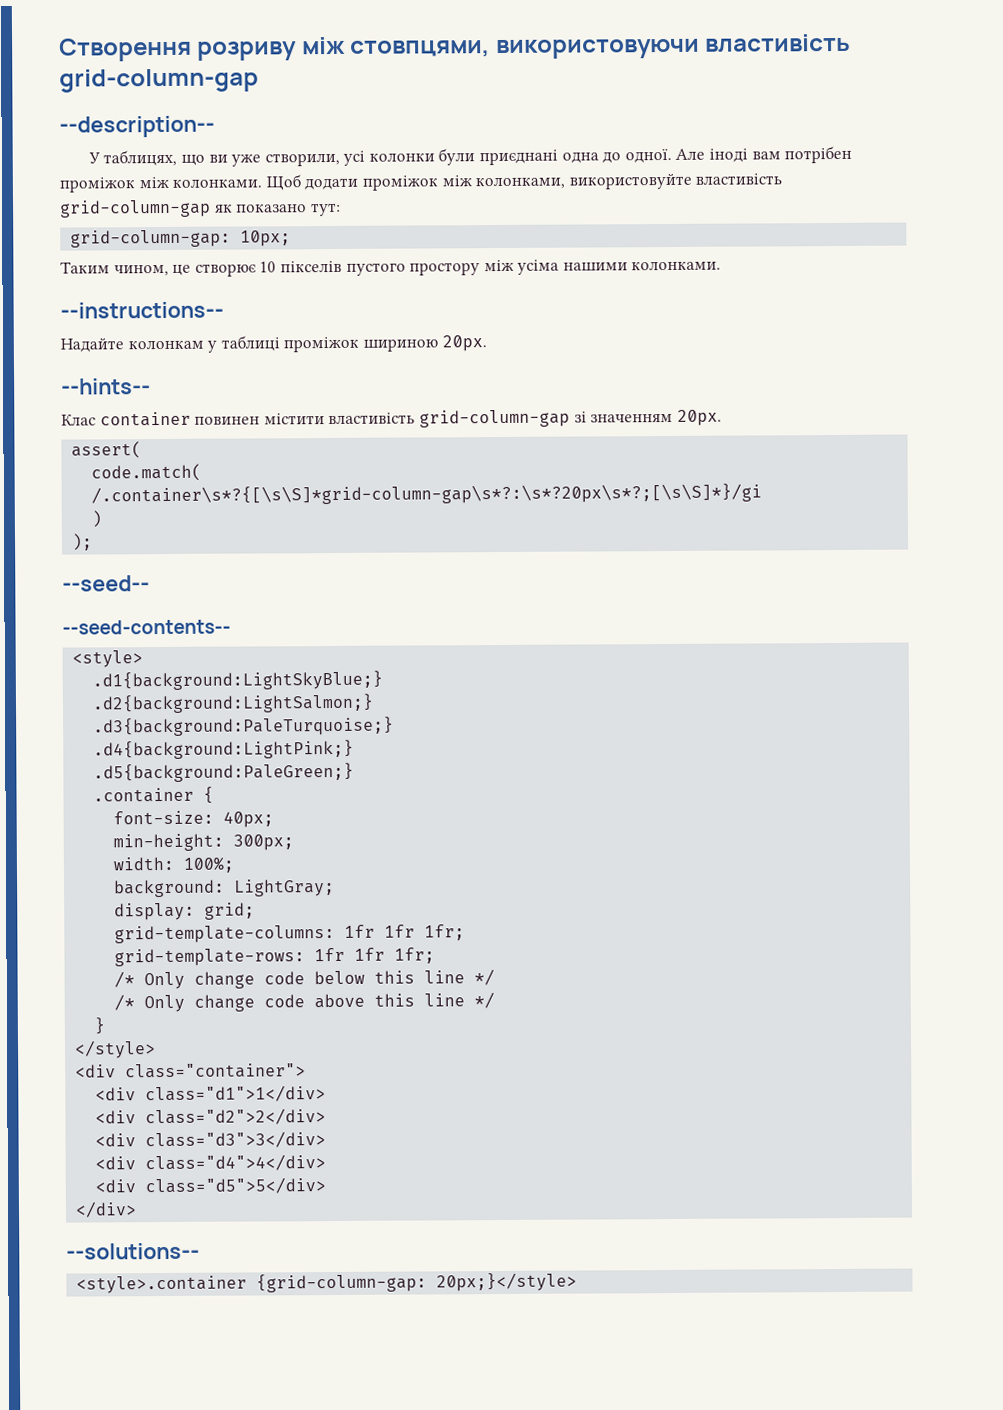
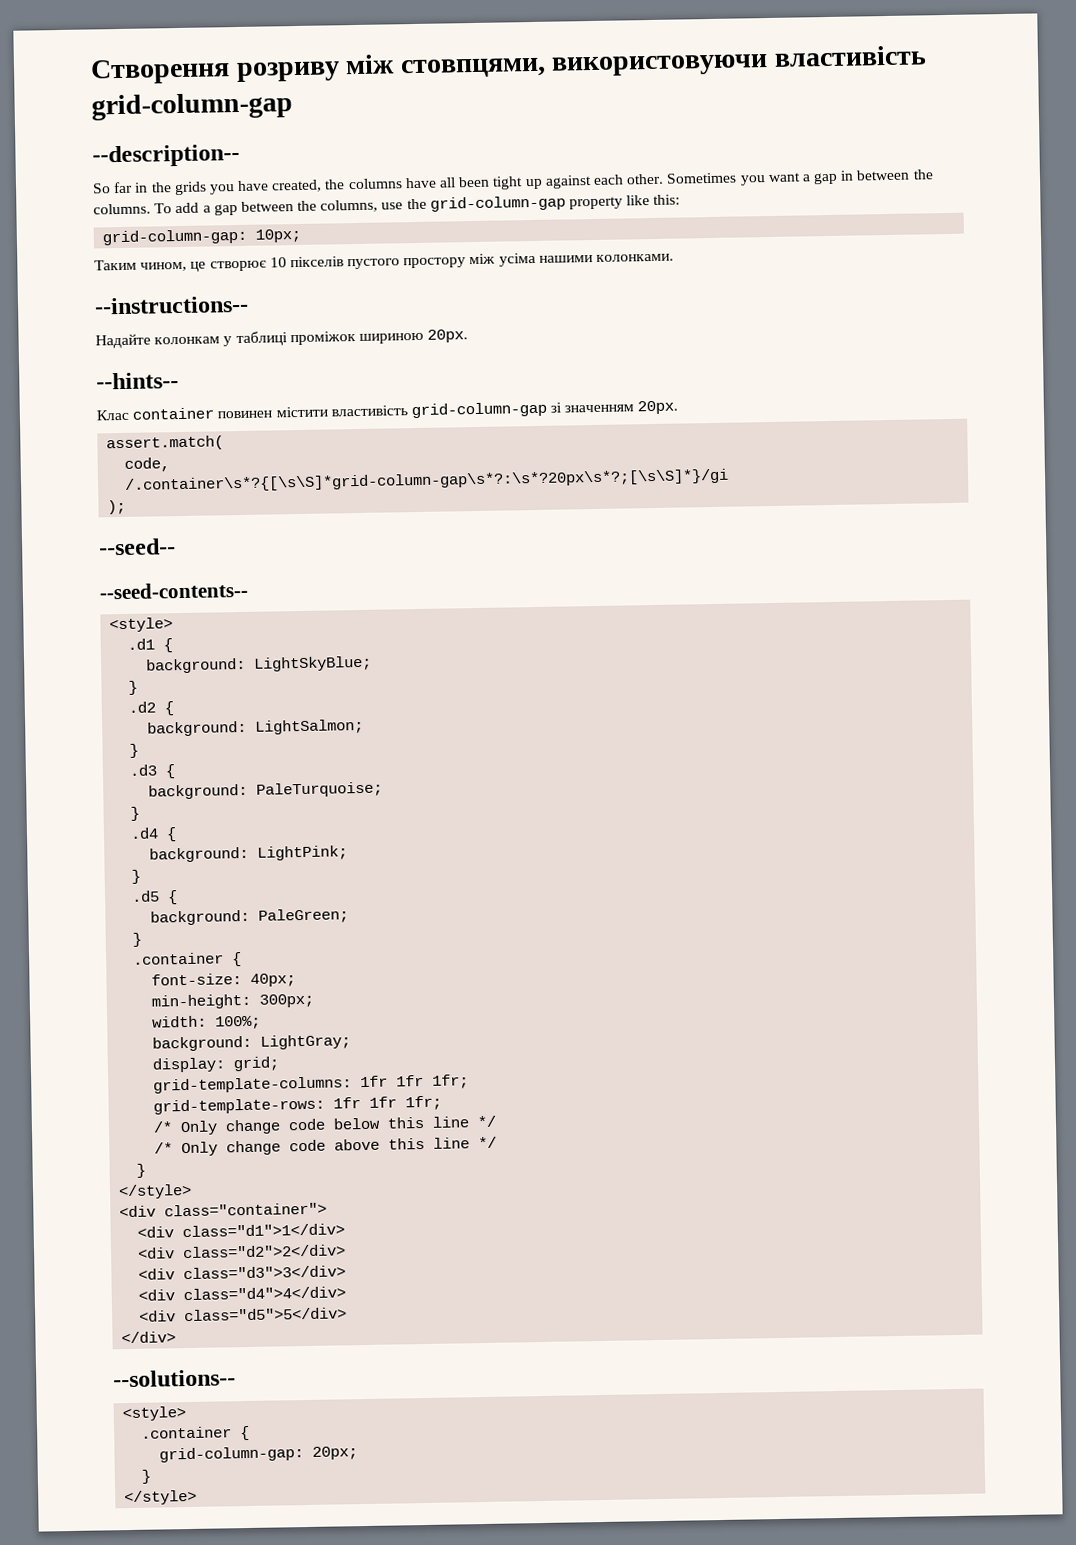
[87,145,853,167] [59,172,783,193] [59,199,341,218] У таблицях, що ви уже створили, усі колонки були приєднані одна до одної. Але іноді вам потрібен проміжок між колонками. Щоб додати проміжок між колонками, використовуйте властивість grid-column-gap як показано тут: -> [92,169,934,196] [93,194,681,216] So far in the grids you have created, the columns have all been tight up against each other. Sometimes you want a gap in between the columns. To add a gap between the columns, use the grid-column-gap property like this:
[71,441,143,459] [91,463,203,482] assert( // code.match( -> [106,435,225,452] [124,457,171,472] assert.match( // code,
[91,510,103,528] // ) -> (730, 480) none
[92,670,384,691] [92,693,375,714] [93,716,395,737] [93,739,355,760] [93,762,355,783] .d1{background:LightSkyBlue;} // .d2{background:LightSalmon;} // .d3{background:PaleTurquoise;} // .d4{background:LightPink;} // .d5{background:PaleGreen;} -> [127,638,174,653] [146,655,373,674] [128,680,139,695] [128,701,175,716] [147,718,365,737] [129,743,140,758] [129,764,177,779] [148,781,384,800] [130,806,141,821] [130,827,178,842] [149,845,349,863] [131,869,142,884] [131,890,179,905] [150,908,350,926] [132,932,143,947] .d1 { // background: LightSkyBlue; // } // .d2 { // background: LightSalmon; // } // .d3 { // background: PaleTurquoise; // } // .d4 { // background: LightPink; // } // .d5 { // background: PaleGreen; // }
[76,1272,578,1294] <style>.container {grid-column-gap: 20px;}</style> -> [122,1406,187,1422] [141,1425,251,1441] [159,1446,359,1463] [141,1469,152,1484] [124,1489,198,1506] <style> // .container { // grid-column-gap: 20px; // } // </style>

